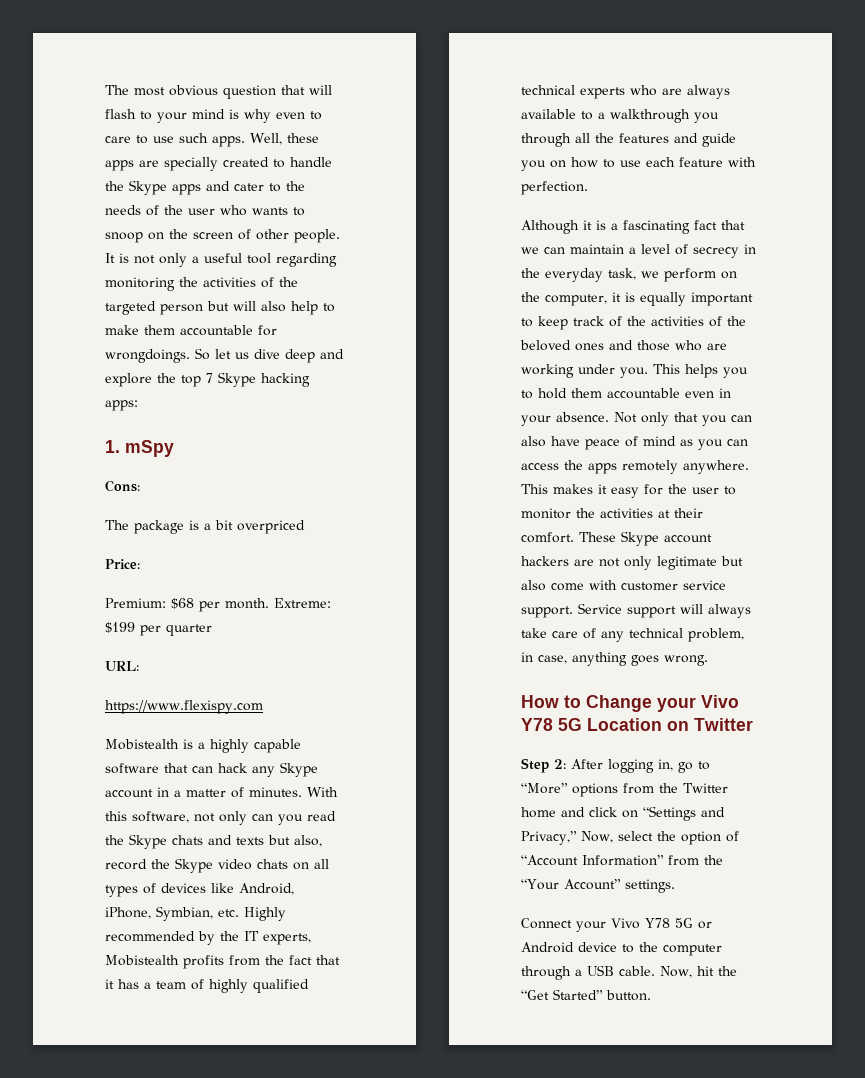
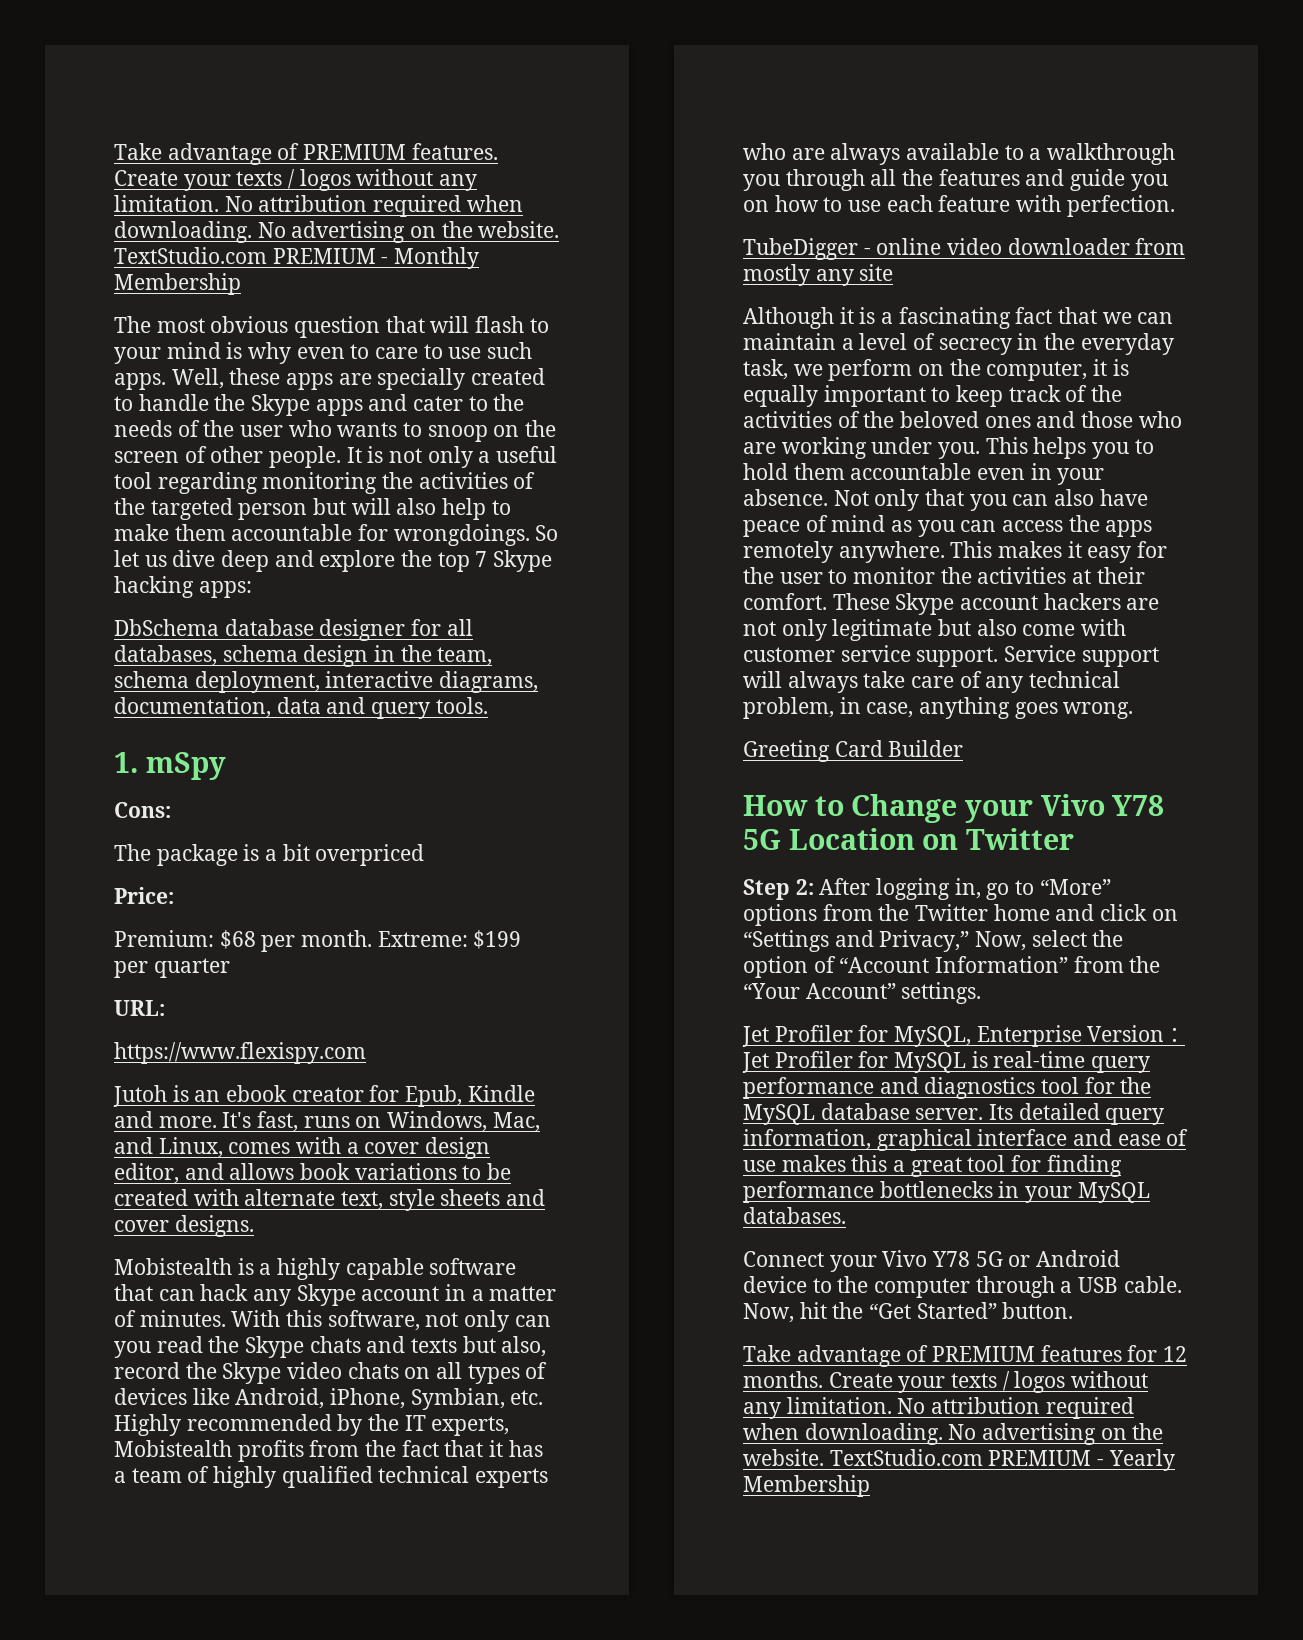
(105, 90) none -> [114,143,498,165] [114,169,478,191] [114,195,523,217] [114,221,560,243] [114,247,480,269] [114,273,241,295] Take advantage of PREMIUM features. Create your texts / logos without any limitation. No attribution required when downloading. No advertising on the website. TextStudio.com PREMIUM - Monthly Membership //
(138, 405) none -> [114,619,473,641] [114,645,493,667] [114,671,539,693] [114,697,488,719] // DbSchema database designer for all databases, schema design in the team, schema deployment, interactive diagrams, documentation, data and query tools.
(263, 707) none -> [113,1085,535,1107] [114,1111,540,1132] [114,1137,491,1159] [114,1163,512,1184] [114,1189,546,1211] [114,1215,254,1237] // Jutoh is an ebook creator for Epub, Kindle and more. It's fast, runs on Windows, Mac, and Linux, comes with a cover design editor, and allows book variations to be created with alternate text, style sheets and cover designs.
(588, 188) none -> [743,238,1186,260] [743,264,894,286] // TubeDigger - online video downloader from mostly any site
(708, 660) none -> [743,740,964,762] // Greeting Card Builder
(675, 886) none -> [742,1025,1186,1047] [742,1051,1151,1073] [743,1077,1152,1099] [743,1103,1165,1125] [743,1129,1189,1151] [743,1155,1122,1177] [743,1181,1150,1203] [743,1207,846,1224] // Jet Profiler for MySQL, Enterprise Version：Jet Profiler for MySQL is real-time query performance and diagnostics tool for the MySQL database server. Its detailed query information, graphical interface and ease of use makes this a great tool for finding performance bottlenecks in your MySQL databases.
(651, 995) none -> [743,1345,1188,1367] [743,1371,1149,1393] [743,1397,1134,1419] [743,1423,1164,1445] [743,1449,1175,1471] [743,1475,870,1497] // Take advantage of PREMIUM features for 12 months. Create your texts / logos without any limitation. No attribution required when downloading. No advertising on the website. TextStudio.com PREMIUM - Yearly Membership

